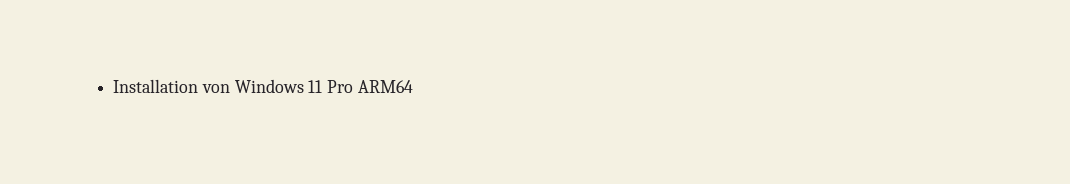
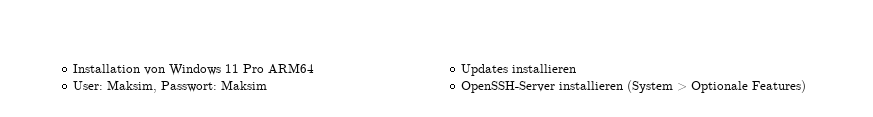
(413, 86) none -> [73,80,268,93] [461,64,577,76] [461,80,807,93] // User: Maksim, Passwort: Maksim // Updates installieren // OpenSSH-Server installieren (System > Optionale Features)

